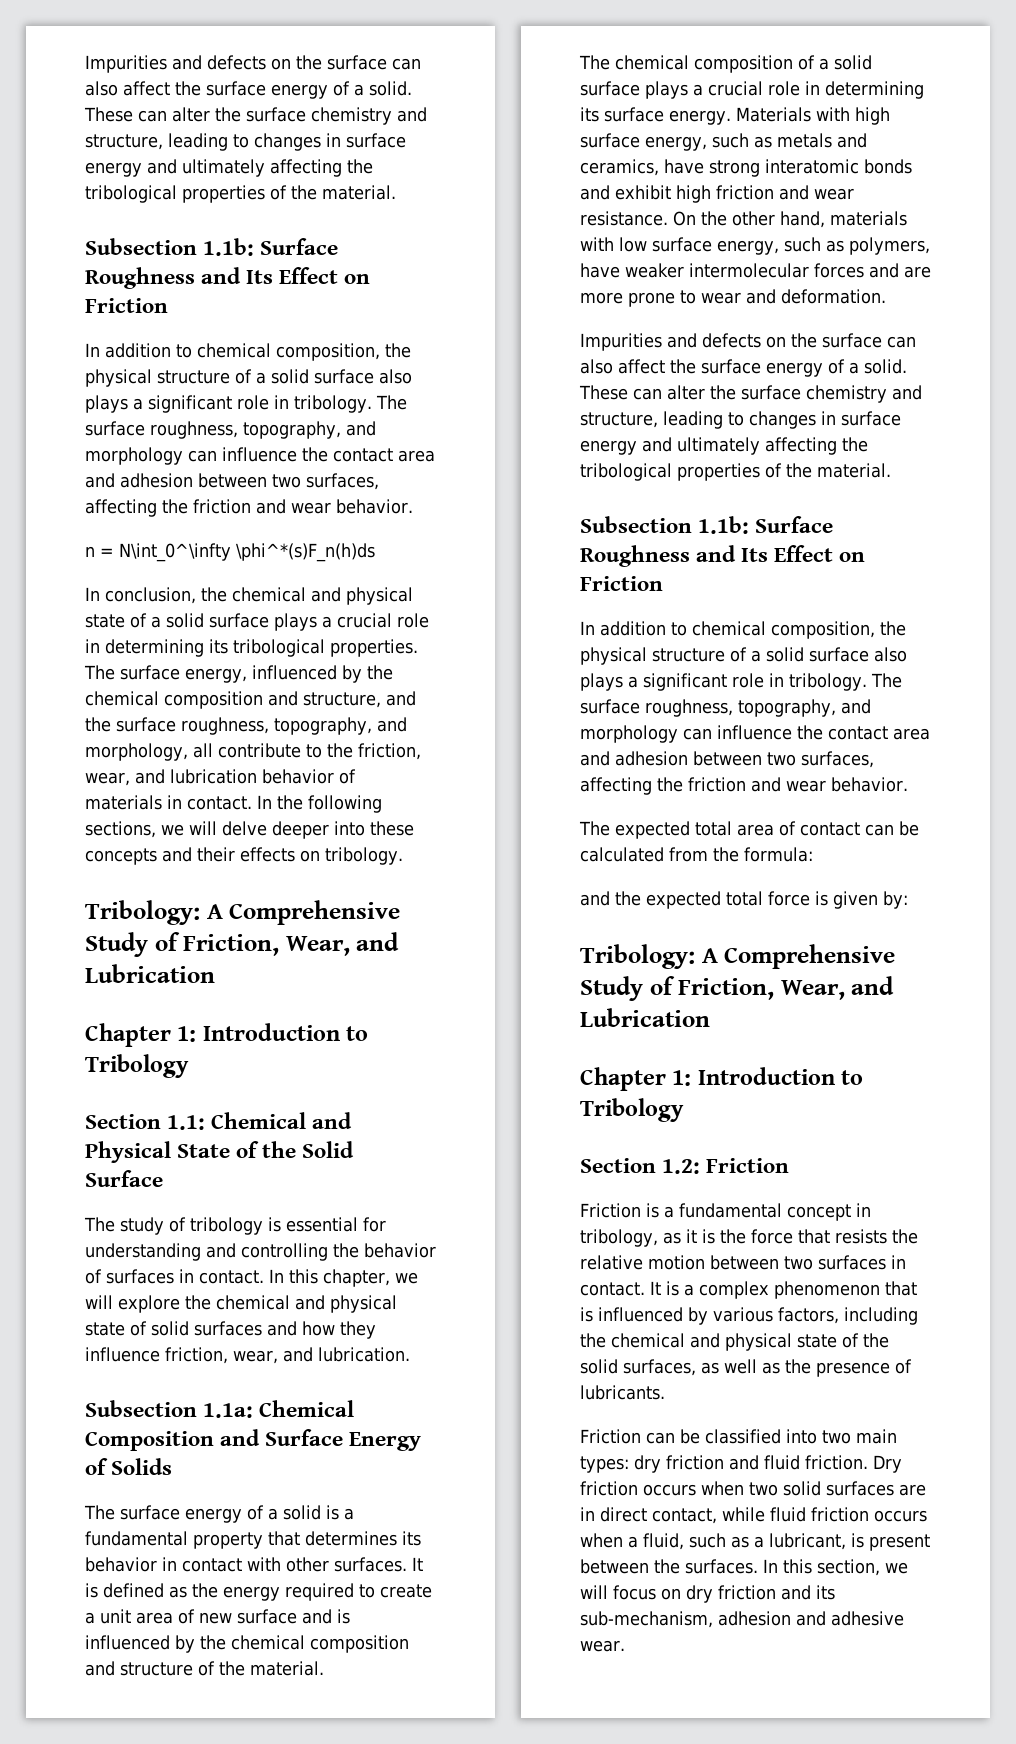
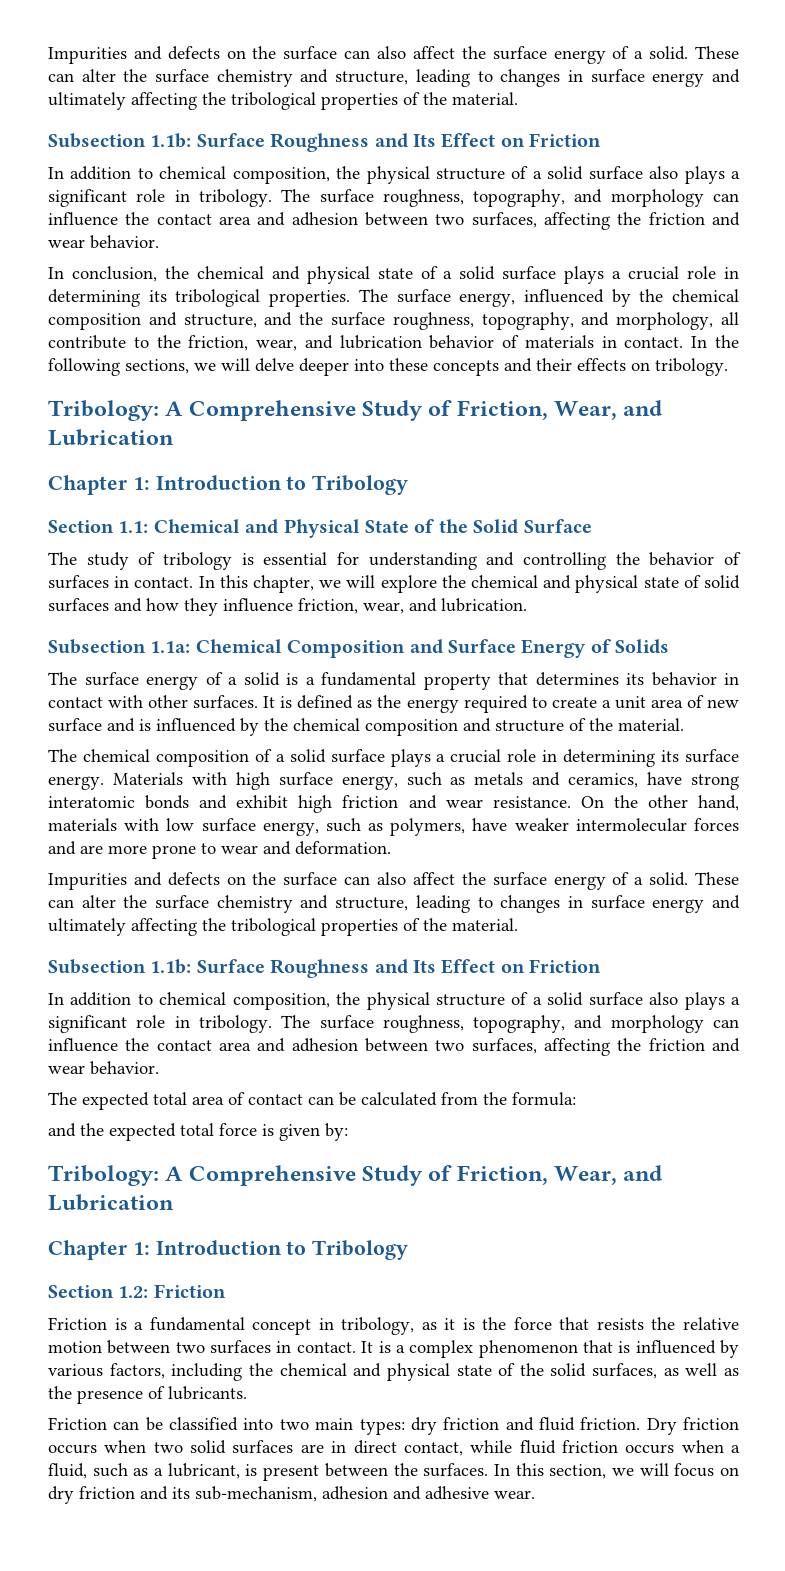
[85,543,375,562] // n = N\int_0^\infty \phi^*(s)F_n(h)ds -> (159, 242) none

